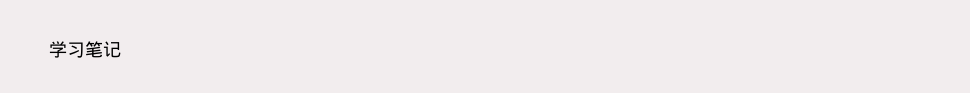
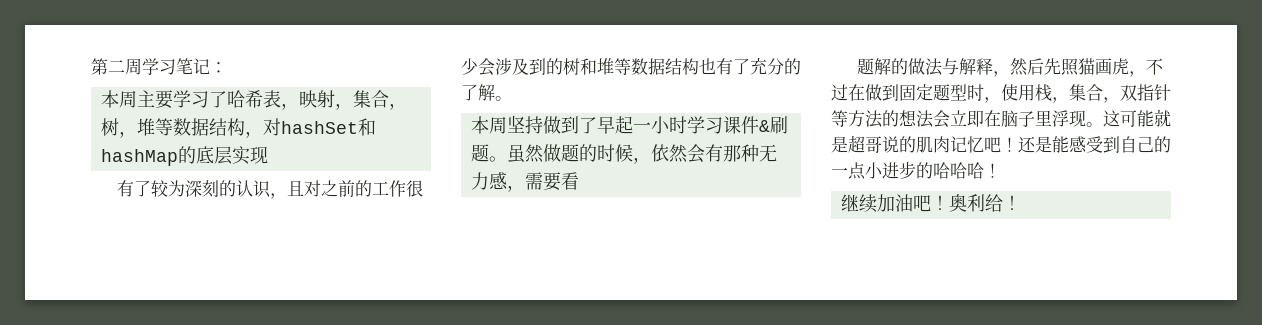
(49, 49) none -> [91,58,142,75] 第二周
(121, 49) none -> [210,62,227,73] [101,90,408,110] [101,118,377,138] [101,146,269,166] [117,180,424,199] [461,57,801,76] [461,84,512,101] [471,115,789,134] [471,144,778,164] [471,172,580,192] [857,58,1164,77] [831,84,1171,103] [831,109,1171,128] [831,135,1171,153] [831,161,1001,180] [841,194,1022,213] ： // 本周主要学习了哈希表，映射，集合，树，堆等数据结构，对hashSet和hashMap的底层实现 // 有了较为深刻的认识，且对之前的工作很少会涉及到的树和堆等数据结构也有了充分的了解。 // 本周坚持做到了早起一小时学习课件&刷题。虽然做题的时候，依然会有那种无力感，需要看 // 题解的做法与解释，然后先照猫画虎，不过在做到固定题型时，使用栈，集合，双指针等方法的想法会立即在脑子里浮现。这可能就是超哥说的肌肉记忆吧！还是能感受到自己的一点小进步的哈哈哈！ // 继续加油吧！奥利给！

